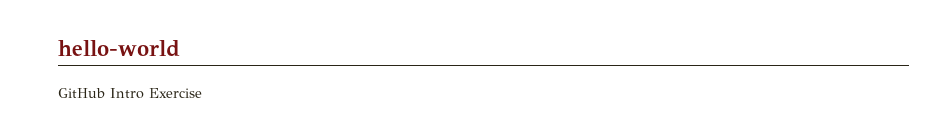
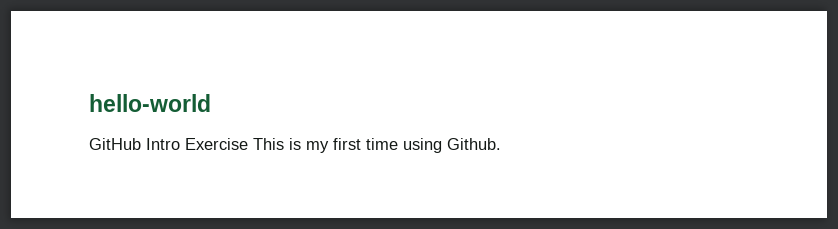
(202, 93) none -> [253,138,501,153] This is my first time using Github.

